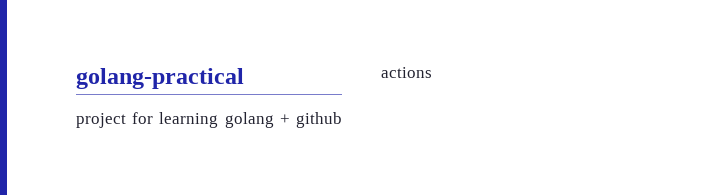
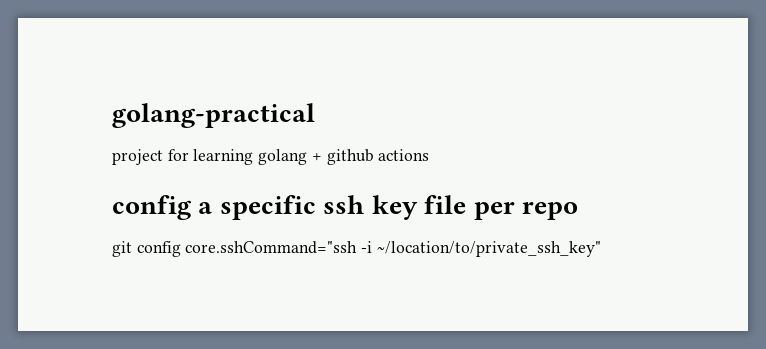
(432, 72) none -> [112,195,578,220] [112,241,601,257] // config a specific ssh key file per repo // git config core.sshCommand="ssh -i ~/location/to/private_ssh_key"

